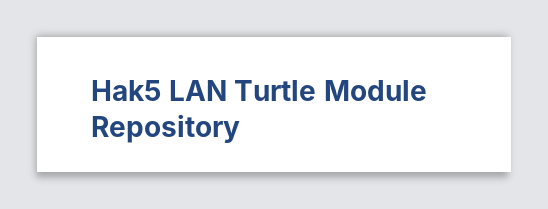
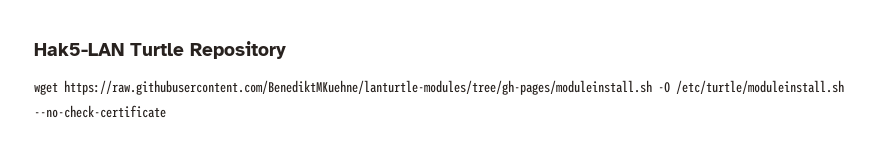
[91,80,427,101] [91,114,240,143] Hak5 LAN Turtle Module Repository -> [34,41,286,59] [34,80,844,95] [34,105,166,118] Hak5-LAN Turtle Repository // wget https://raw.githubusercontent.com/BenediktMKuehne/lanturtle-modules/tree/gh-pages/moduleinstall.sh -O /etc/turtle/moduleinstall.sh --no-check-certificate

